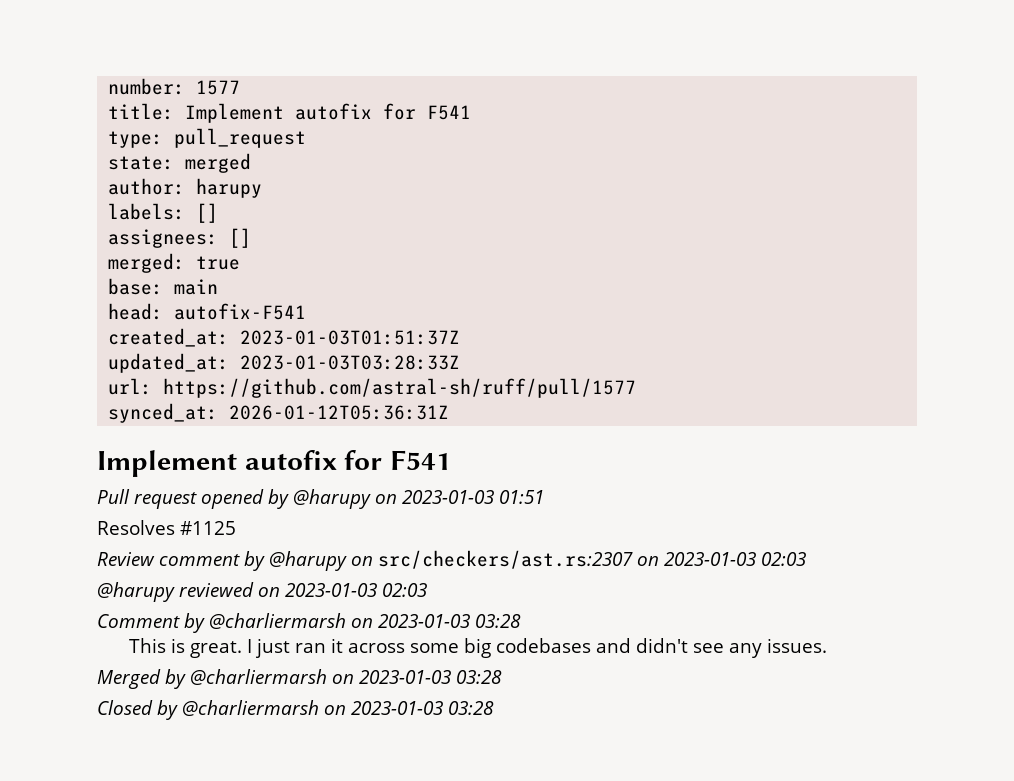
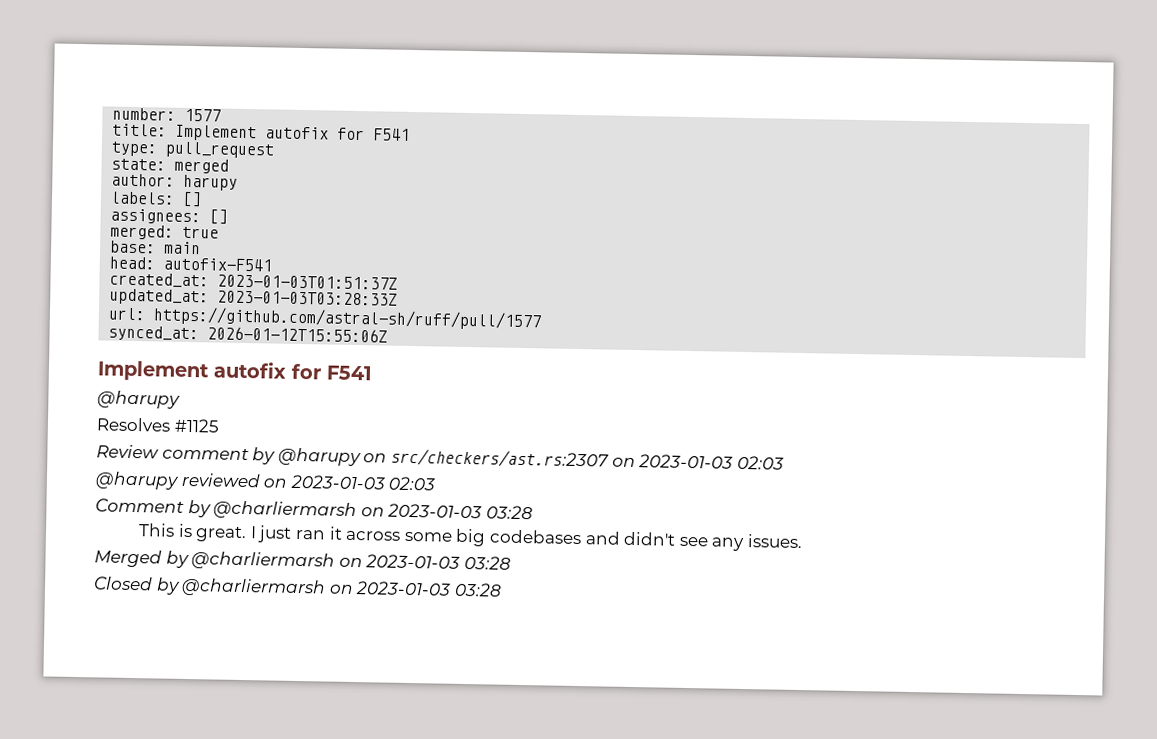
[229,405,450,420] [97,450,452,477] [97,489,544,509] 2026-01-12T05:36:31Z // Implement autofix for F541 // Pull request opened by @harupy on 2023-01-03 01:51 -> [207,326,389,343] [97,360,373,382] [97,390,181,409] 2026-01-12T15:55:06Z // Implement autofix for F541 // @harupy

